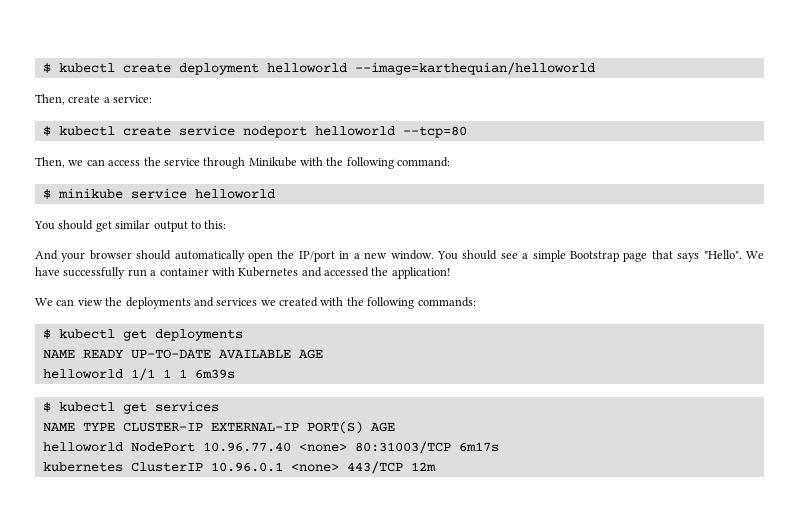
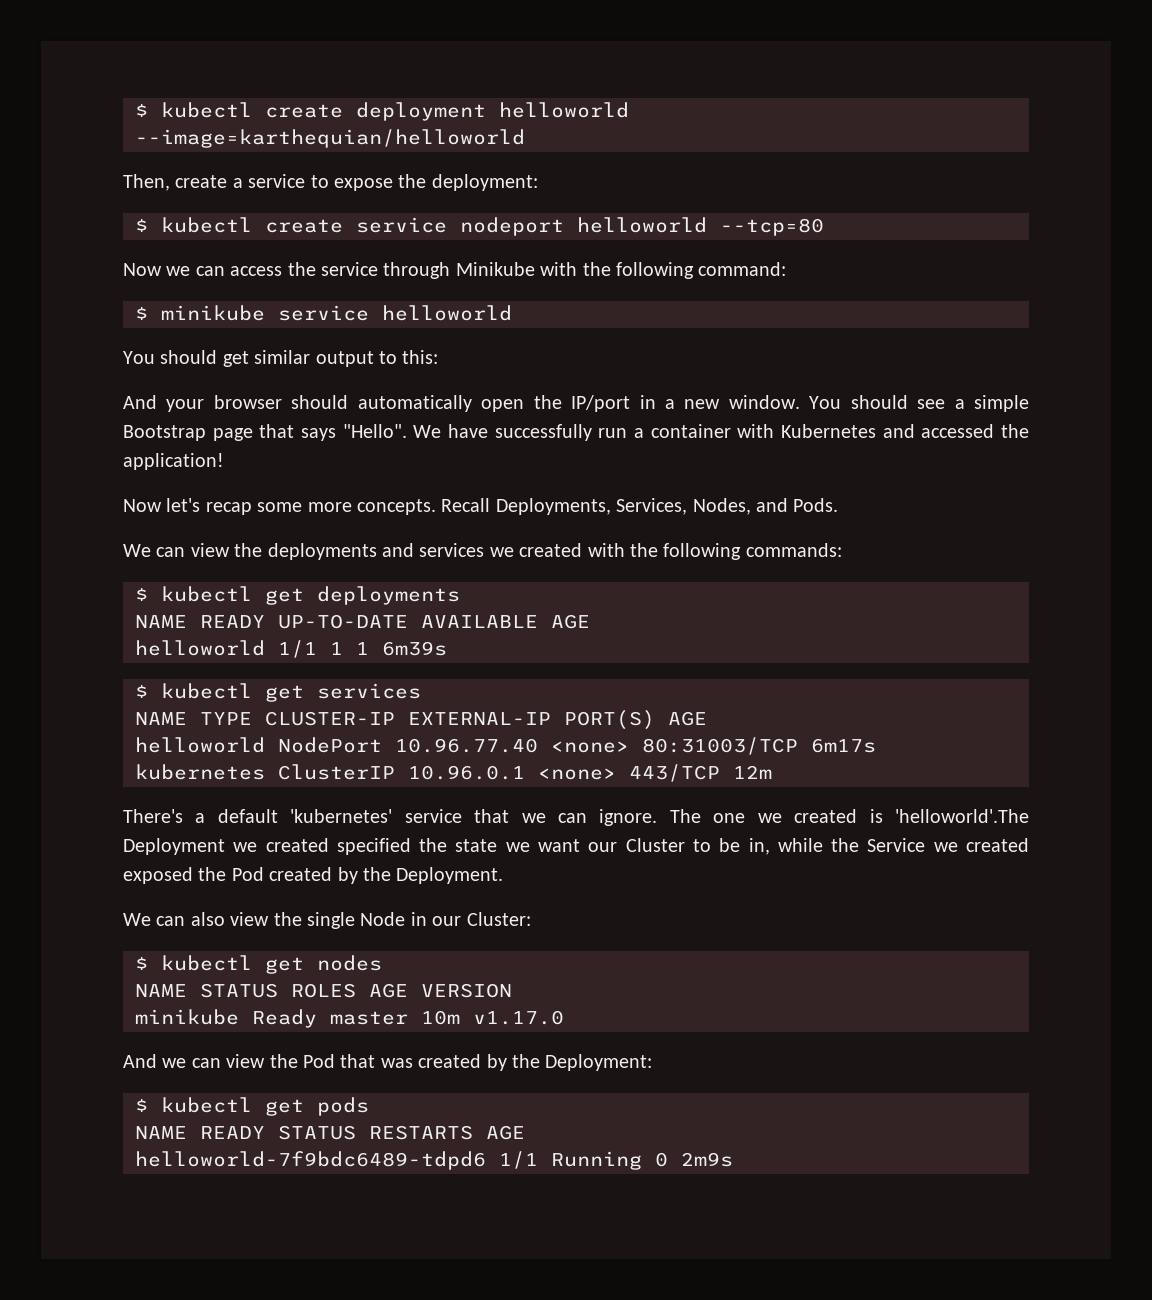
[113,95,153,103] service: -> [248,174,538,191] service to expose the deployment:
[35,157,65,168] Then, -> [123,263,162,276] Now
(451, 273) none -> [123,498,839,515] // Now let's recap some more concepts. Recall Deployments, Services, Nodes, and Pods.
(436, 466) none -> [123,809,1030,826] [123,838,1029,855] [123,867,504,884] [123,912,531,929] [135,955,382,974] [135,983,512,998] [135,1009,564,1028] [123,1054,653,1071] [135,1097,369,1116] [135,1125,525,1140] [135,1151,733,1170] // There's a default 'kubernetes' service that we can ignore. The one we created is 'helloworld'.The Deployment we created specified the state we want our Cluster to be in, while the Service we created exposed the Pod created by the Deployment. // We can also view the single Node in our Cluster: // $ kubectl get nodes // NAME STATUS ROLES AGE VERSION // minikube Ready master 10m v1.17.0 // And we can view the Pod that was created by the Deployment: // $ kubectl get pods // NAME READY STATUS RESTARTS AGE // helloworld-7f9bdc6489-tdpd6 1/1 Running 0 2m9s

